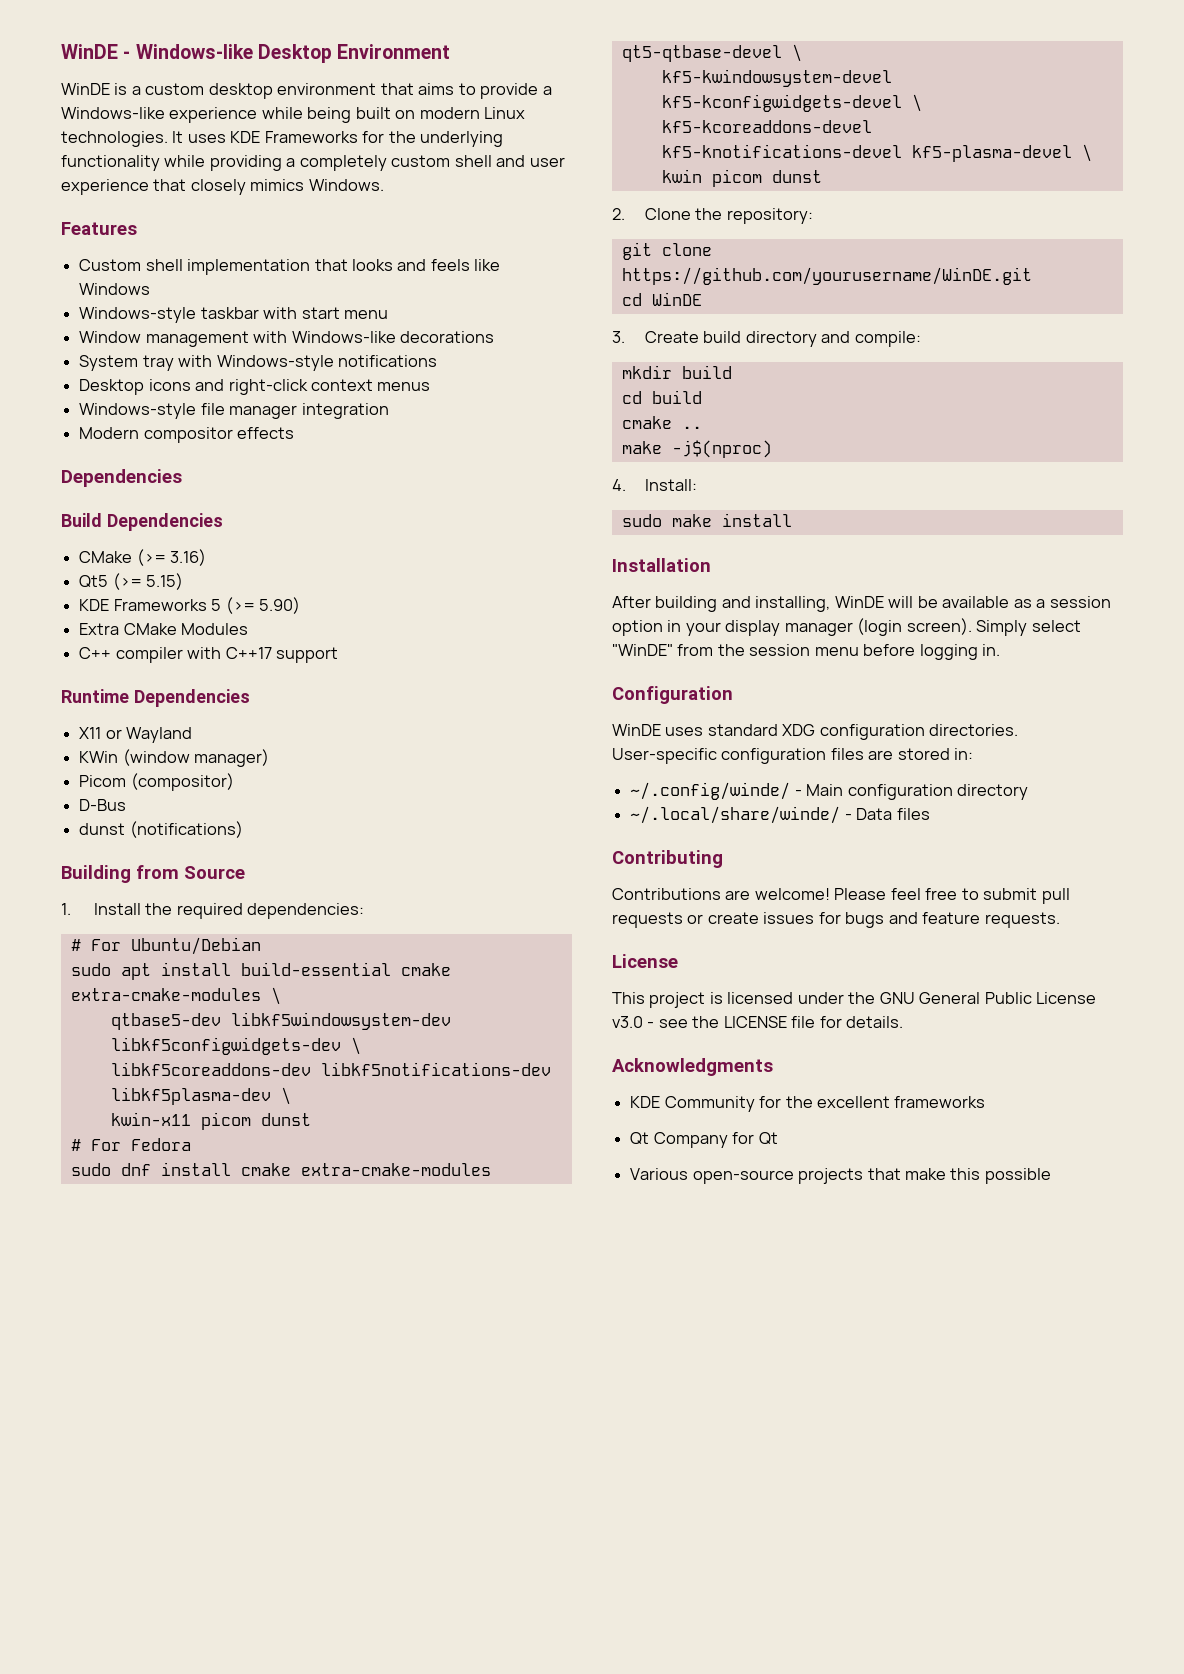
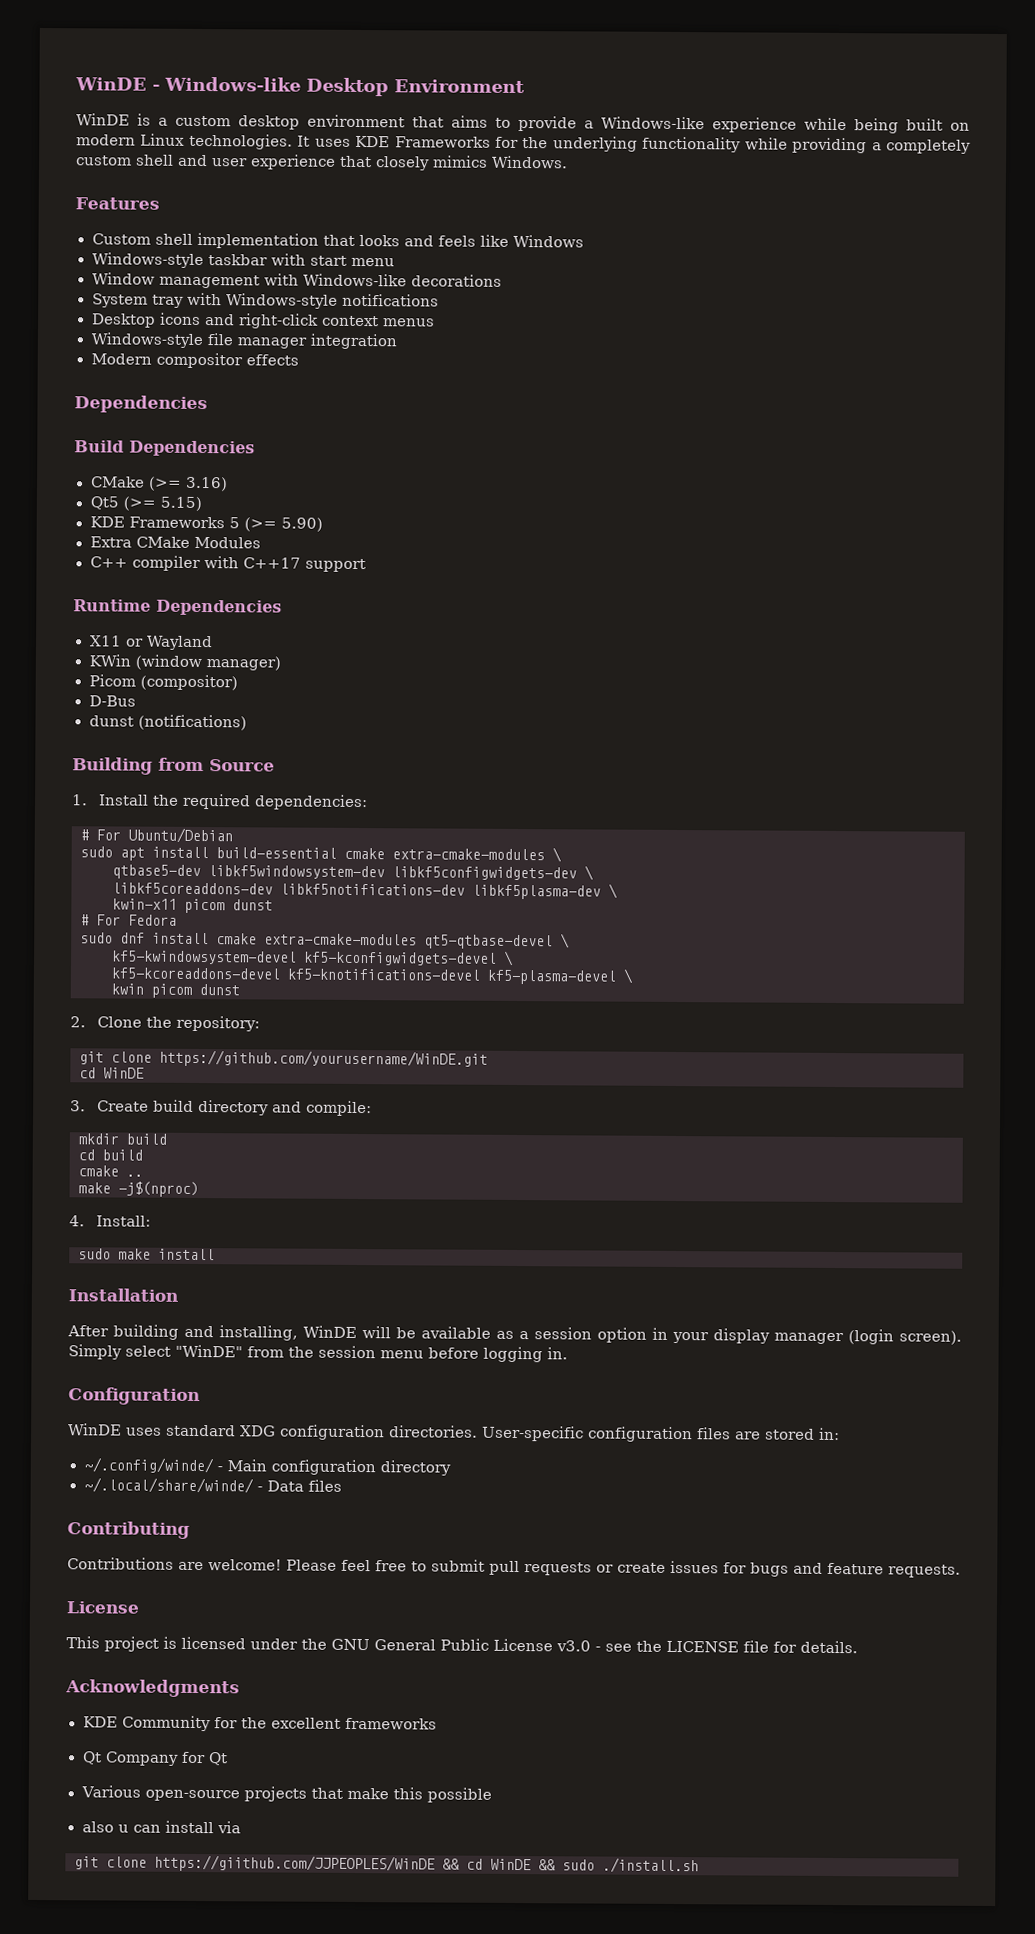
(1051, 1176) none -> [81,1820,241,1834] [74,1854,699,1874] // also u can install via // git clone https://giithub.com/JJPEOPLES/WinDE && cd WinDE && sudo ./install.sh

